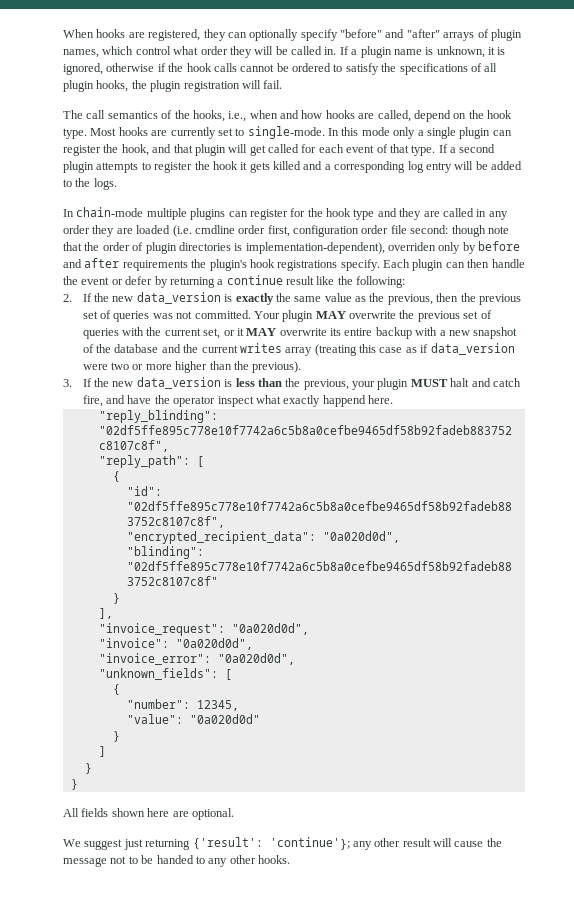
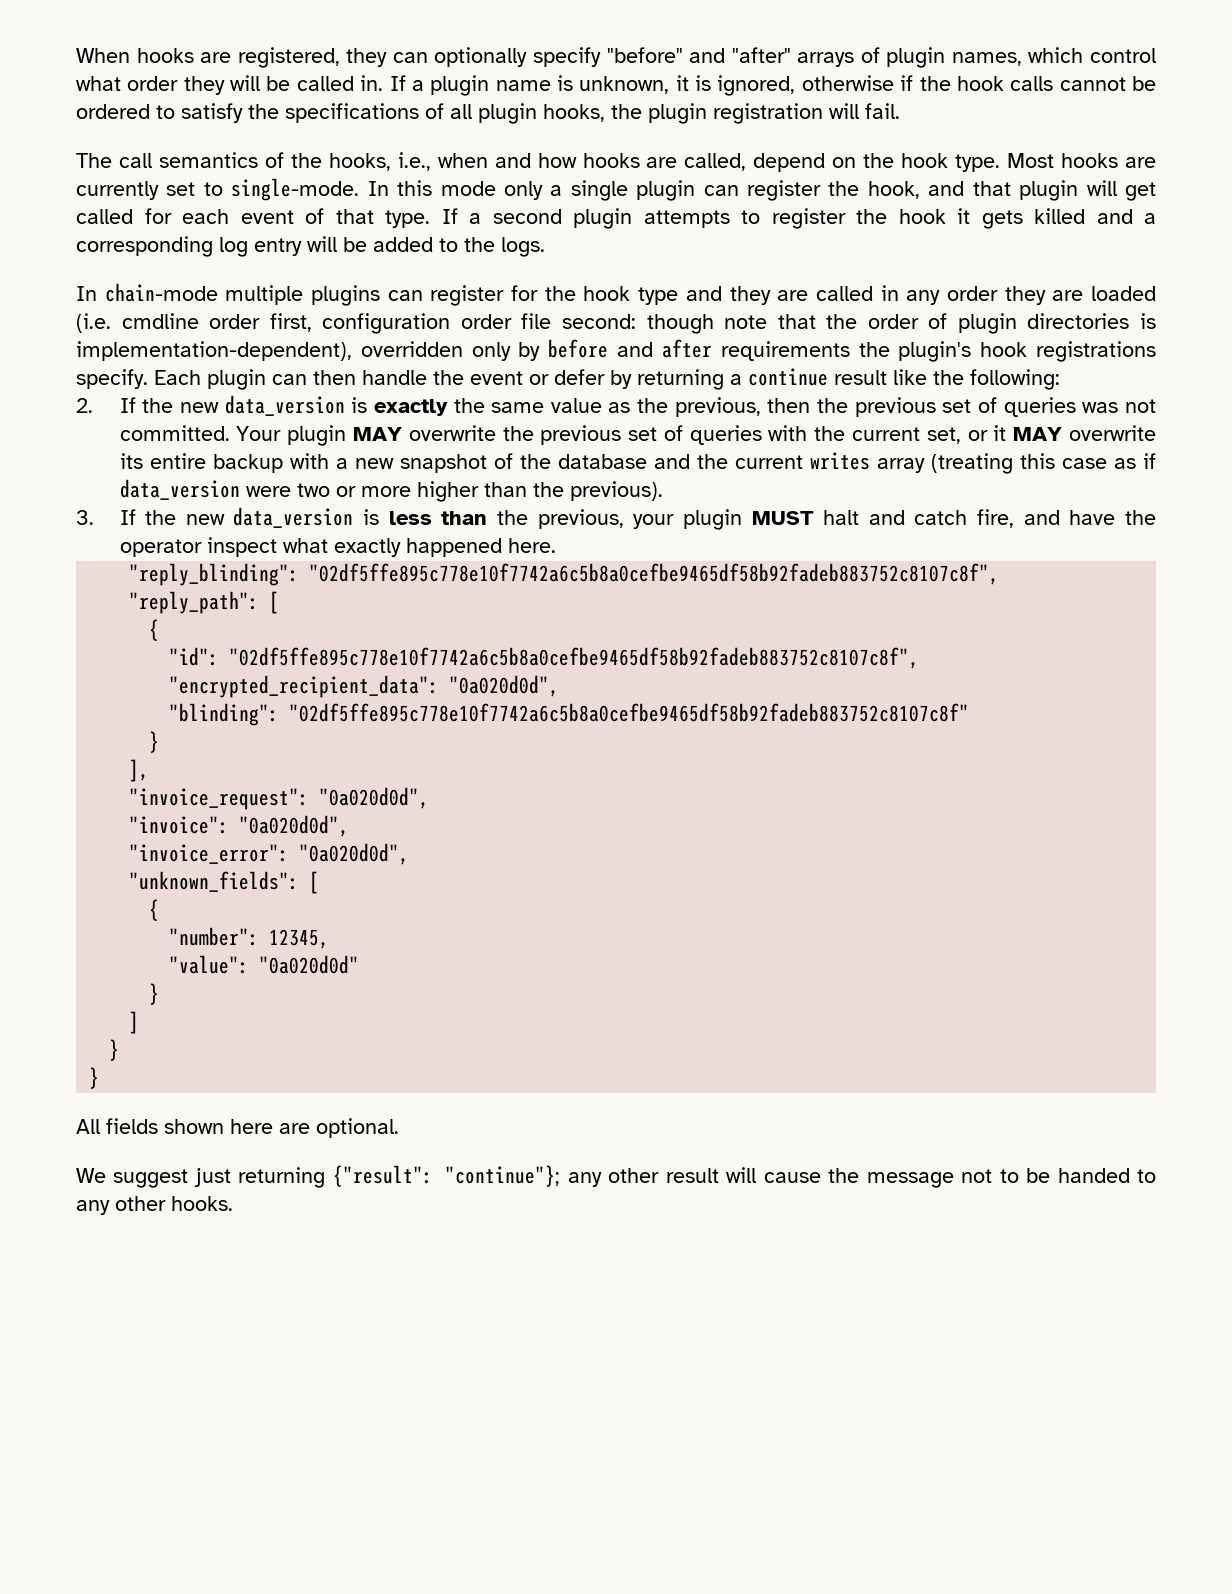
[388,242,436,251] overriden -> [360,341,463,357] overridden
[322,395,366,407] happend -> [405,538,502,557] happened
[192,837,350,850] {'result': 'continue'}; -> [332,1165,561,1187] {"result": "continue"};

